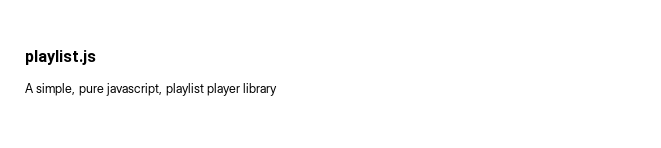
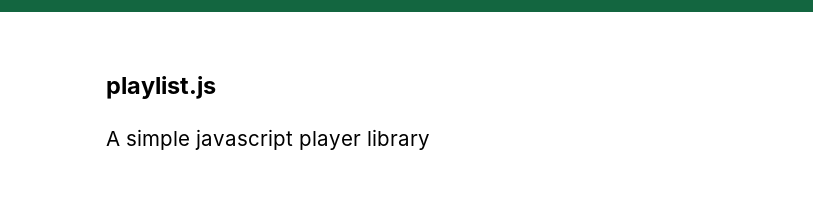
[36,83,204,96] simple, pure javascript, playlist -> [126,129,293,150] simple javascript

